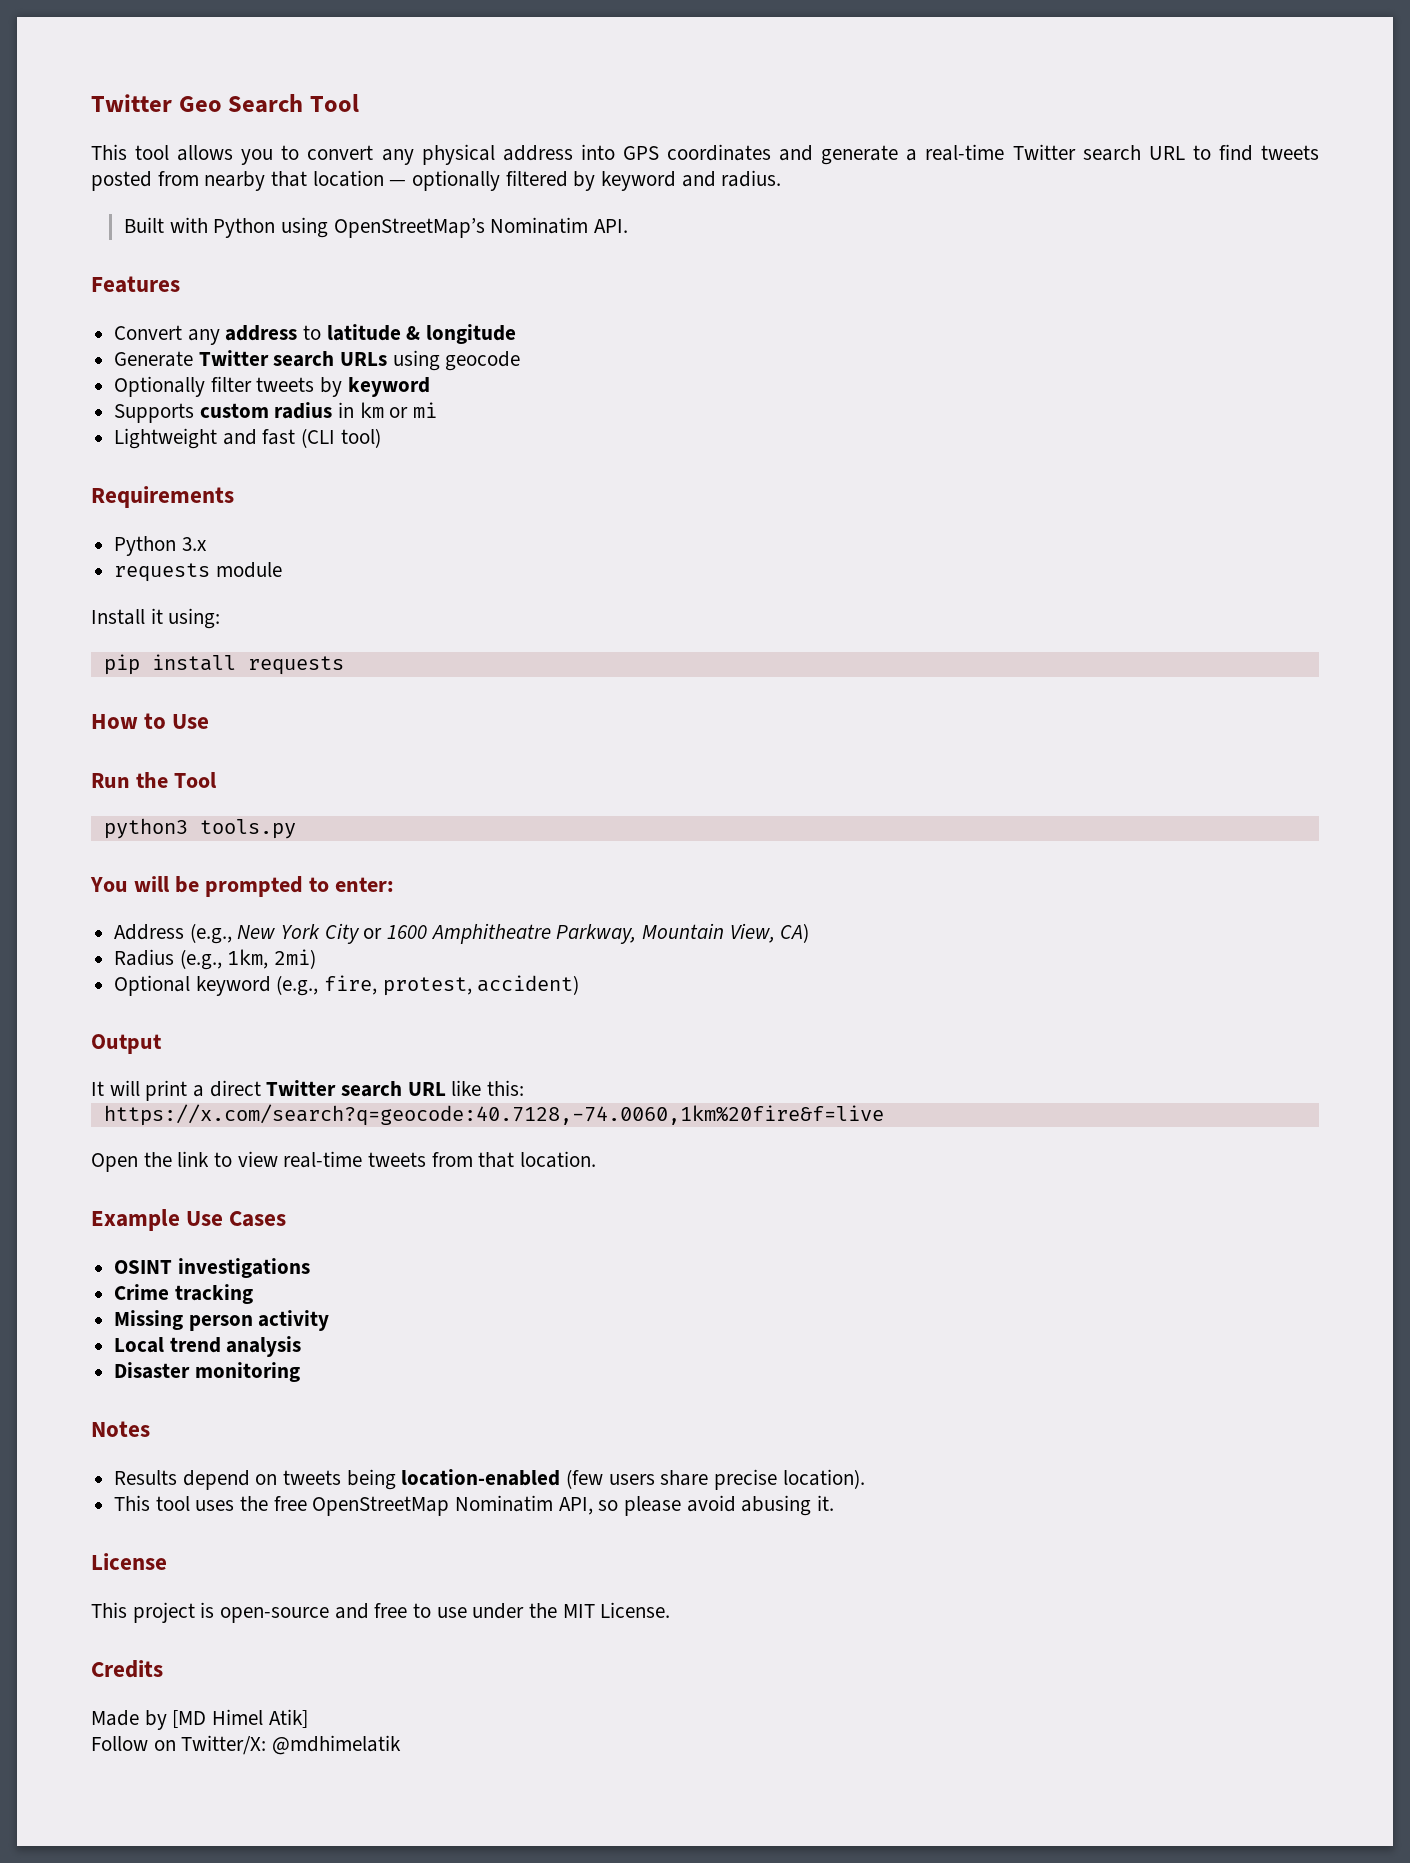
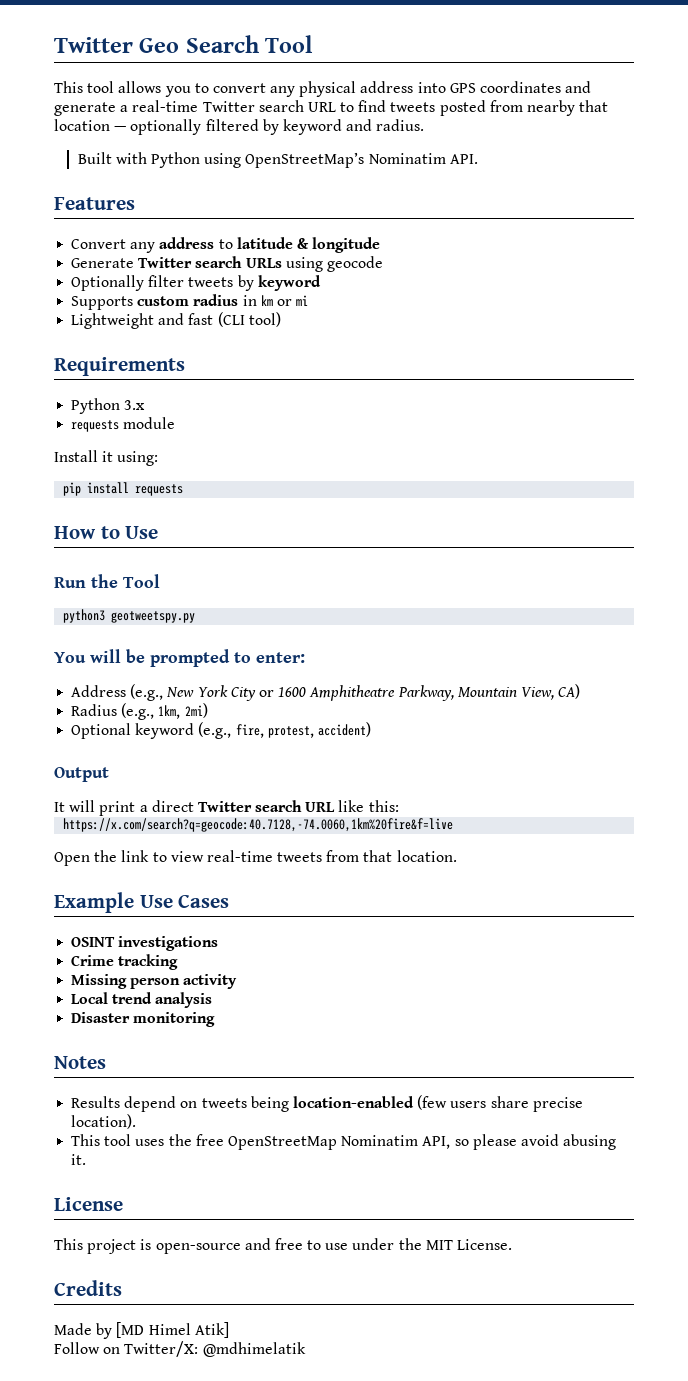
[199,819,296,839] tools.py -> [111,611,196,623] geotweetspy.py

